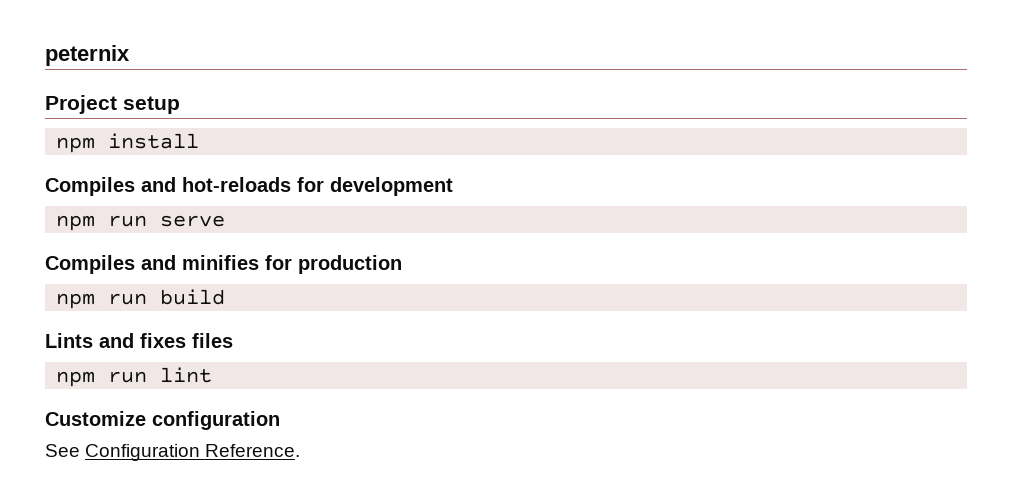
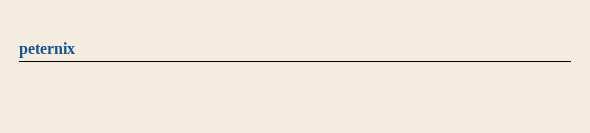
[45,95,180,114] [56,133,200,153] [45,177,453,196] [56,215,226,231] [45,255,402,274] [56,289,226,309] [45,333,233,348] [56,367,213,387] [45,411,280,430] [45,444,301,461] // Project setup // npm install // Compiles and hot-reloads for development // npm run serve // Compiles and minifies for production // npm run build // Lints and fixes files // npm run lint // Customize configuration // See Configuration Reference. -> (75, 50) none

